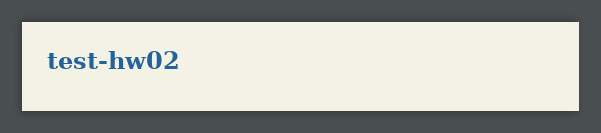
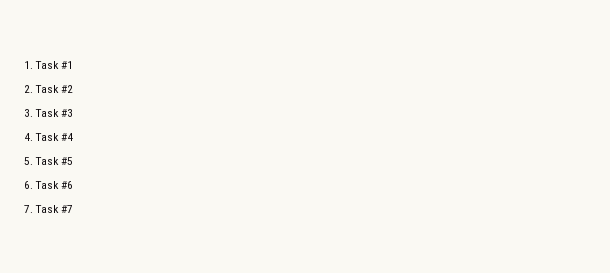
[47,51,180,69] test-hw02 -> [24,61,74,69] [24,85,74,93] [24,109,74,117] [24,133,74,141] [24,157,74,165] [24,181,74,189] [24,205,74,213] 1. Task #1 // 2. Task #2 // 3. Task #3 // 4. Task #4 // 5. Task #5 // 6. Task #6 // 7. Task #7

